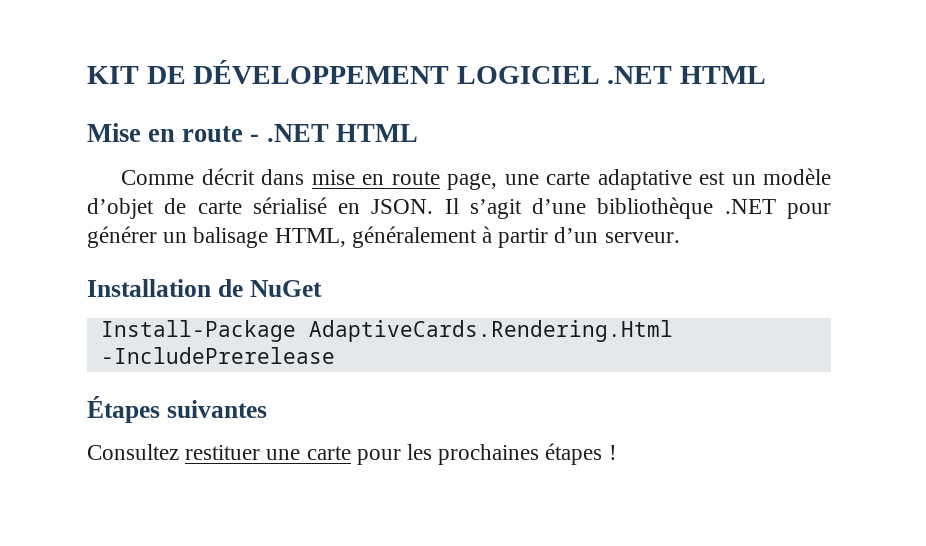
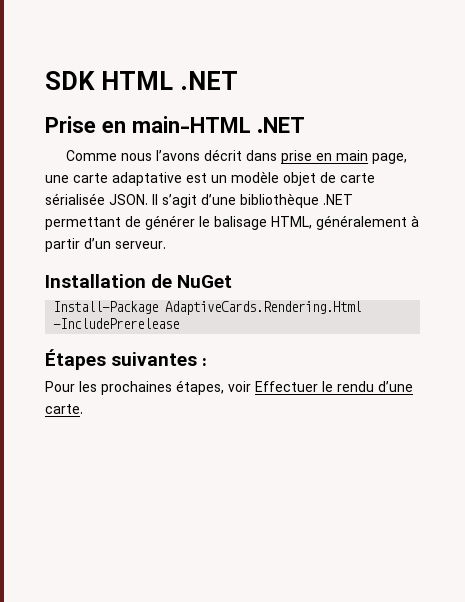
[87,60,766,84] [87,123,418,142] KIT DE DÉVELOPPEMENT LOGICIEL .NET HTML // Mise en route - .NET HTML -> [45,71,238,90] [45,116,305,133] SDK HTML .NET // Prise en main-HTML .NET
[201,168,440,185] décrit dans mise en route -> [121,149,369,164] nous l’avons décrit dans prise en main
[87,198,154,219] d’objet -> [283,172,316,186] objet
[252,197,361,214] sérialisé en -> [45,193,105,205] sérialisée
[786,203,831,219] [87,226,188,248] pour générer un -> [45,215,210,230] permettant de générer le
[87,443,617,465] // Consultez restituer une carte pour les prochaines étapes ! -> [202,358,208,366] [45,380,413,395] [45,404,83,414] : // Pour les prochaines étapes, voir Effectuer le rendu d’une carte.

